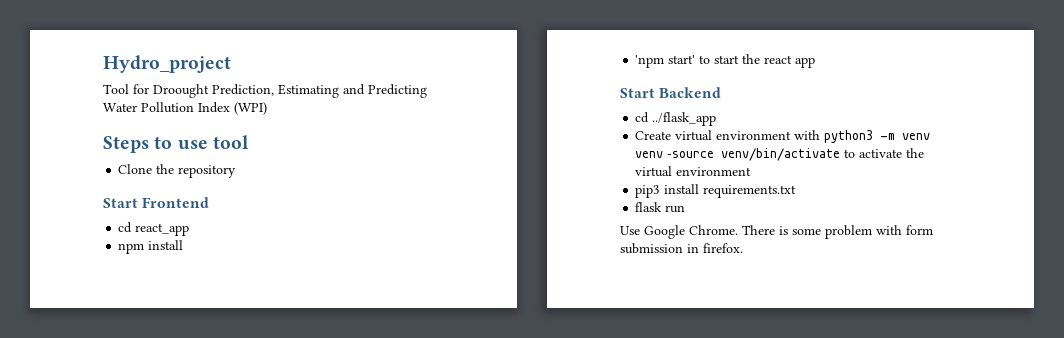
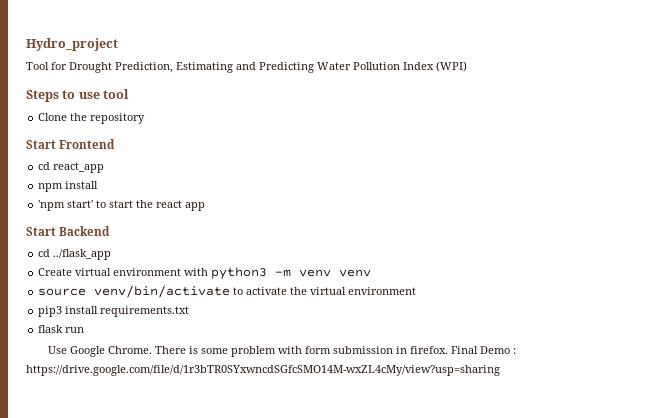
[153,84,209,98] Droought -> [69,62,112,73] Drought
[667,151,715,158] -source -> [38,288,87,296] // source
(743, 248) none -> [451,346,517,354] [26,365,500,376] Final Demo : https://drive.google.com/file/d/1r3bTR0SYxwncdSGfcSMO14M-wxZL4cMy/view?usp=sharing

